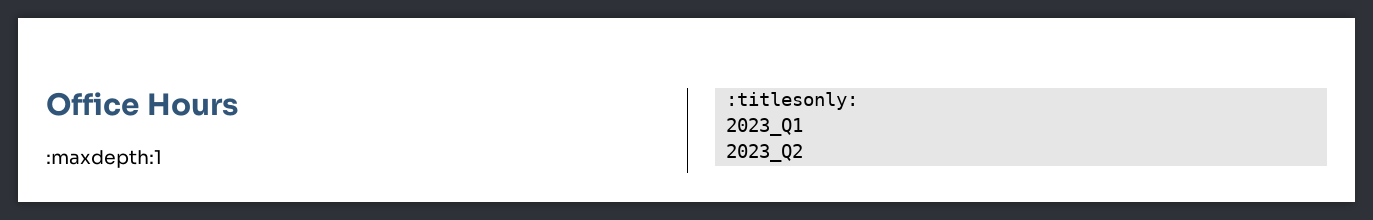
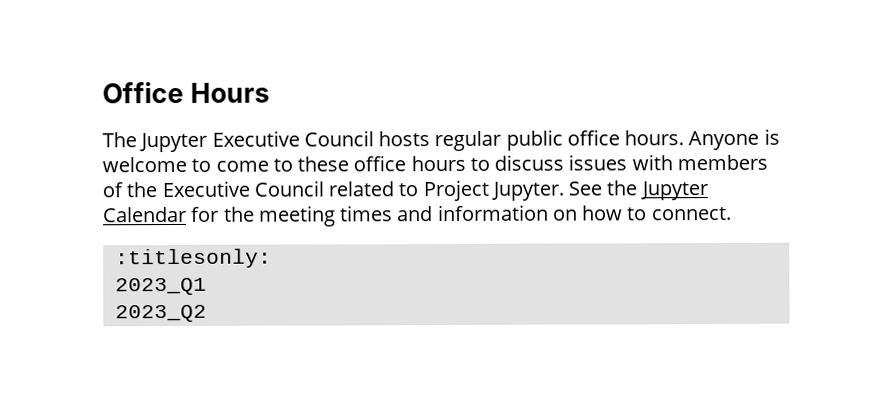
[46,150,162,168] :maxdepth:1 -> [102,128,780,153] [102,154,768,173] [102,179,708,202] [102,204,732,227] The Jupyter Executive Council hosts regular public office hours. Anyone is welcome to come to these office hours to discuss issues with members of the Executive Council related to Project Jupyter. See the Jupyter Calendar for the meeting times and information on how to connect.

